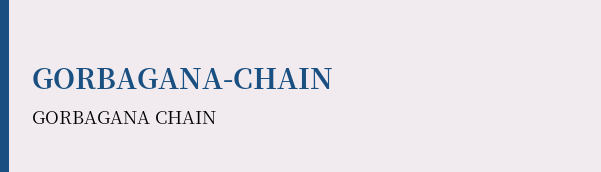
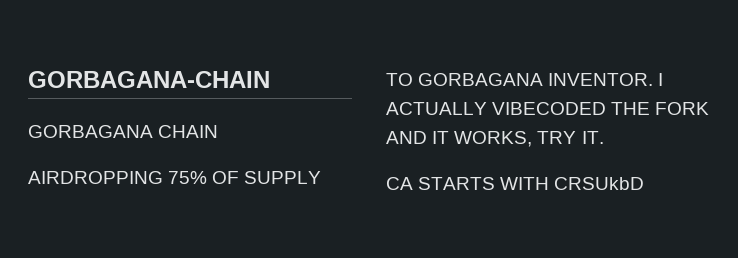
(216, 117) none -> [28,171,322,184] [386,73,664,86] [386,102,710,115] [386,131,604,147] [386,177,645,190] // AIRDROPPING 75% OF SUPPLY TO GORBAGANA INVENTOR. I ACTUALLY VIBECODED THE FORK AND IT WORKS, TRY IT. // CA STARTS WITH CRSUkbD

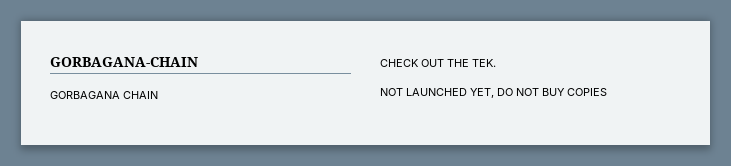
[28,171,322,184] [386,73,664,86] [386,102,710,115] [386,131,604,147] [386,177,645,190] AIRDROPPING 75% OF SUPPLY TO GORBAGANA INVENTOR. I ACTUALLY VIBECODED THE FORK AND IT WORKS, TRY IT. // CA STARTS WITH CRSUkbD -> [380,59,496,67] [380,88,607,98] CHECK OUT THE TEK. // NOT LAUNCHED YET, DO NOT BUY COPIES

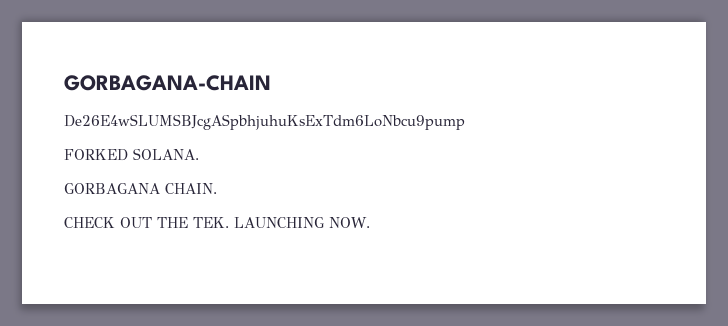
(198, 62) none -> [64,114,465,130] [64,148,199,161] // De26E4wSLUMSBJcgASpbhjuhuKsExTdm6LoNbcu9pump // FORKED SOLANA.
[123,91,158,99] CHAIN -> [165,183,217,194] CHAIN.
[380,88,607,98] // NOT LAUNCHED YET, DO NOT BUY COPIES -> [234,217,370,228] LAUNCHING NOW.

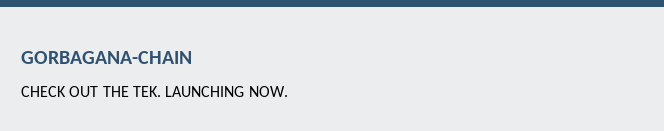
[64,114,465,130] [64,148,199,161] [64,183,217,194] // De26E4wSLUMSBJcgASpbhjuhuKsExTdm6LoNbcu9pump // FORKED SOLANA. // GORBAGANA CHAIN. -> (192, 57) none

